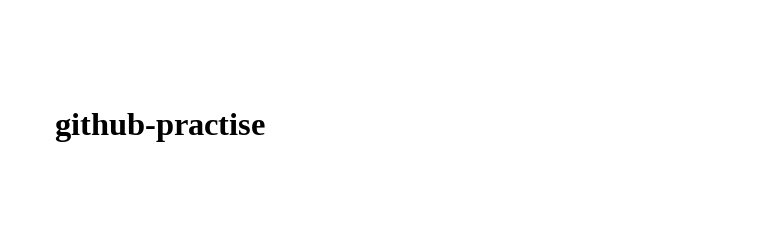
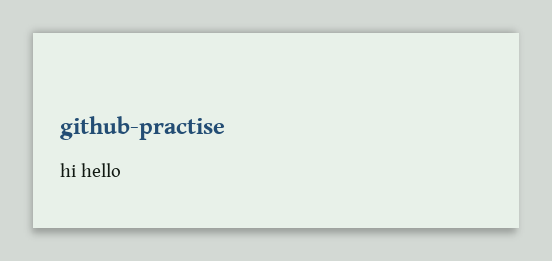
(265, 127) none -> [60,163,121,177] // hi hello

